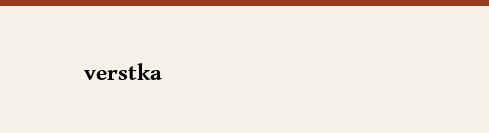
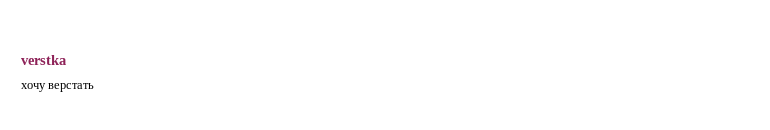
(162, 71) none -> [21,83,95,92] // хочу верстать

